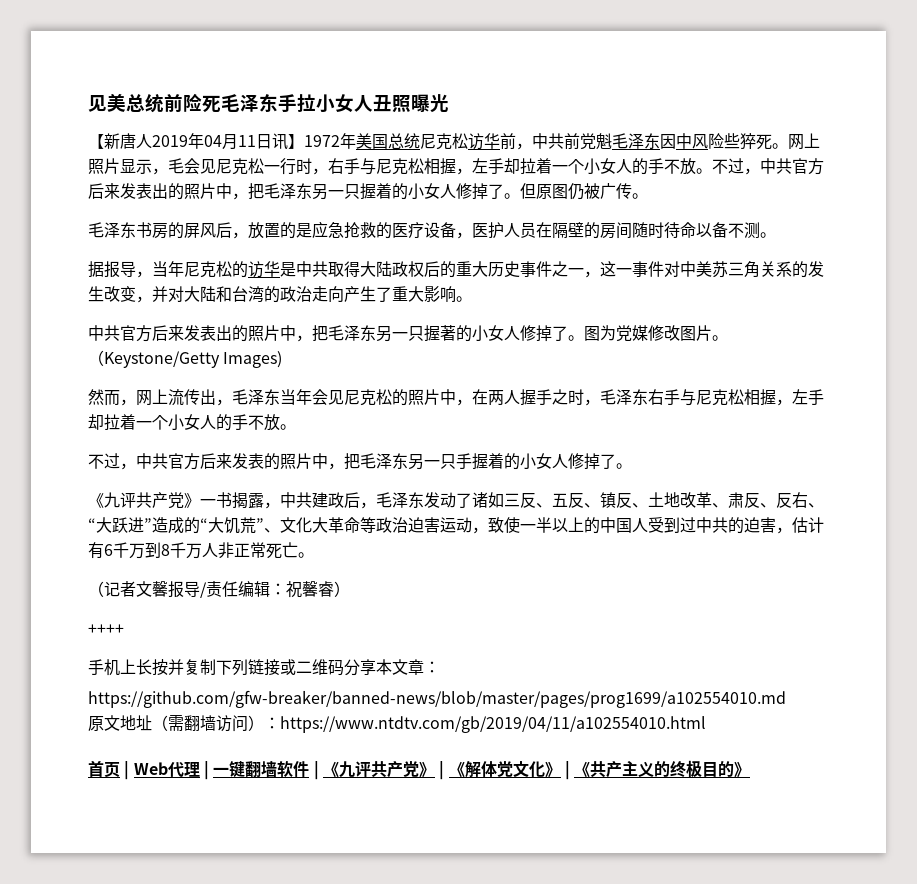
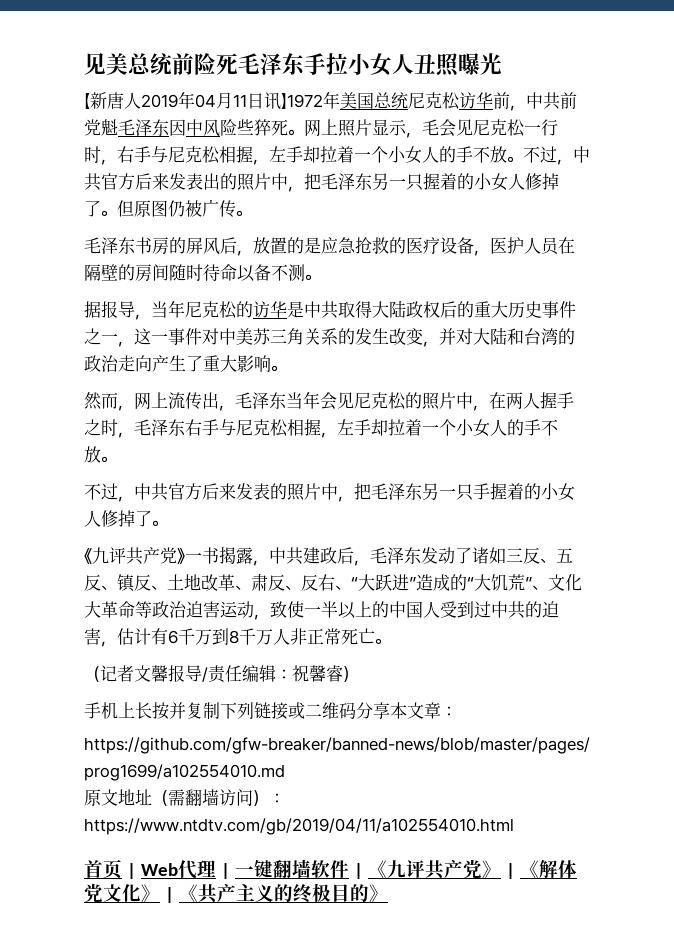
[88,325,728,342] [88,350,283,368] // 中共官方后来发表出的照片中，把毛泽东另一只握著的小女人修掉了。图为党媒修改图片。（Keystone/Getty Images) -> (287, 368) none
[88,624,124,634] // ++++ -> (359, 674) none

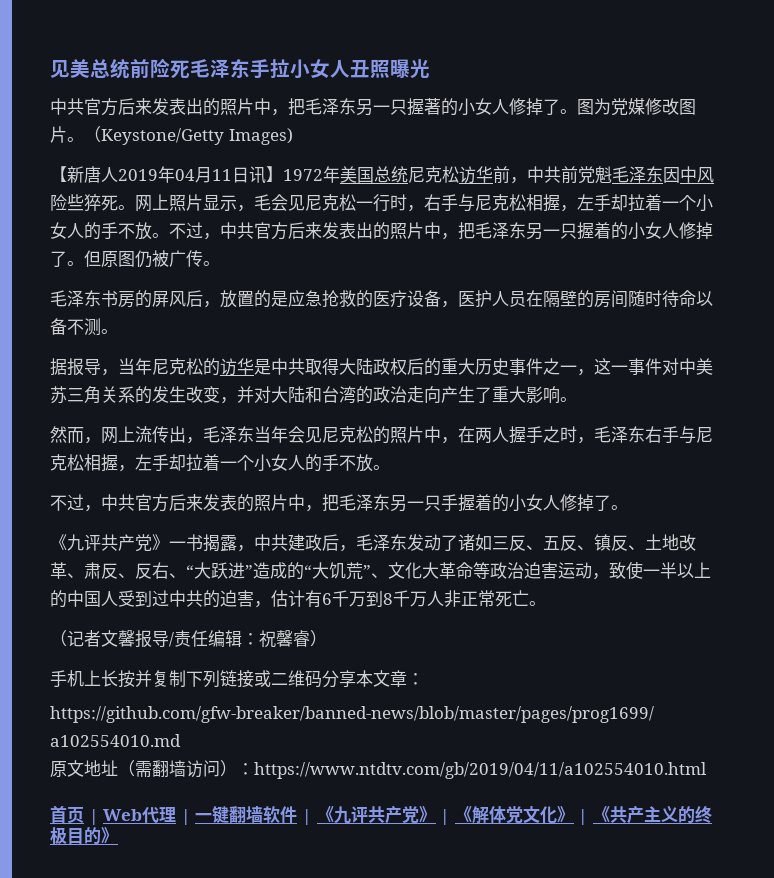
(502, 64) none -> [50,98,696,116] [50,126,293,145] // 中共官方后来发表出的照片中，把毛泽东另一只握著的小女人修掉了。图为党媒修改图片。（Keystone/Getty Images)

